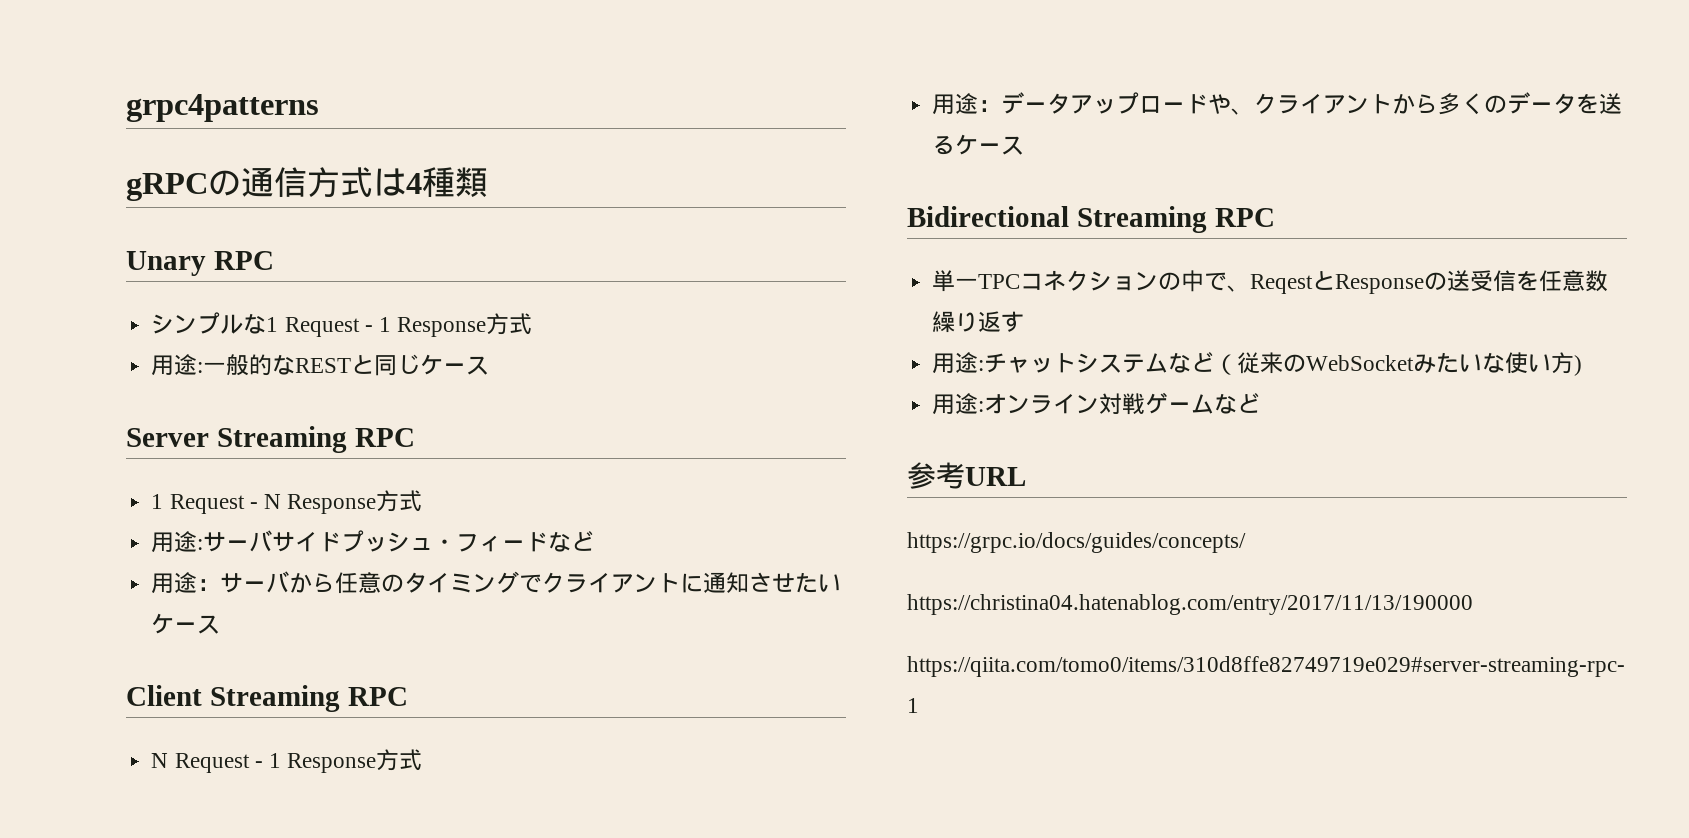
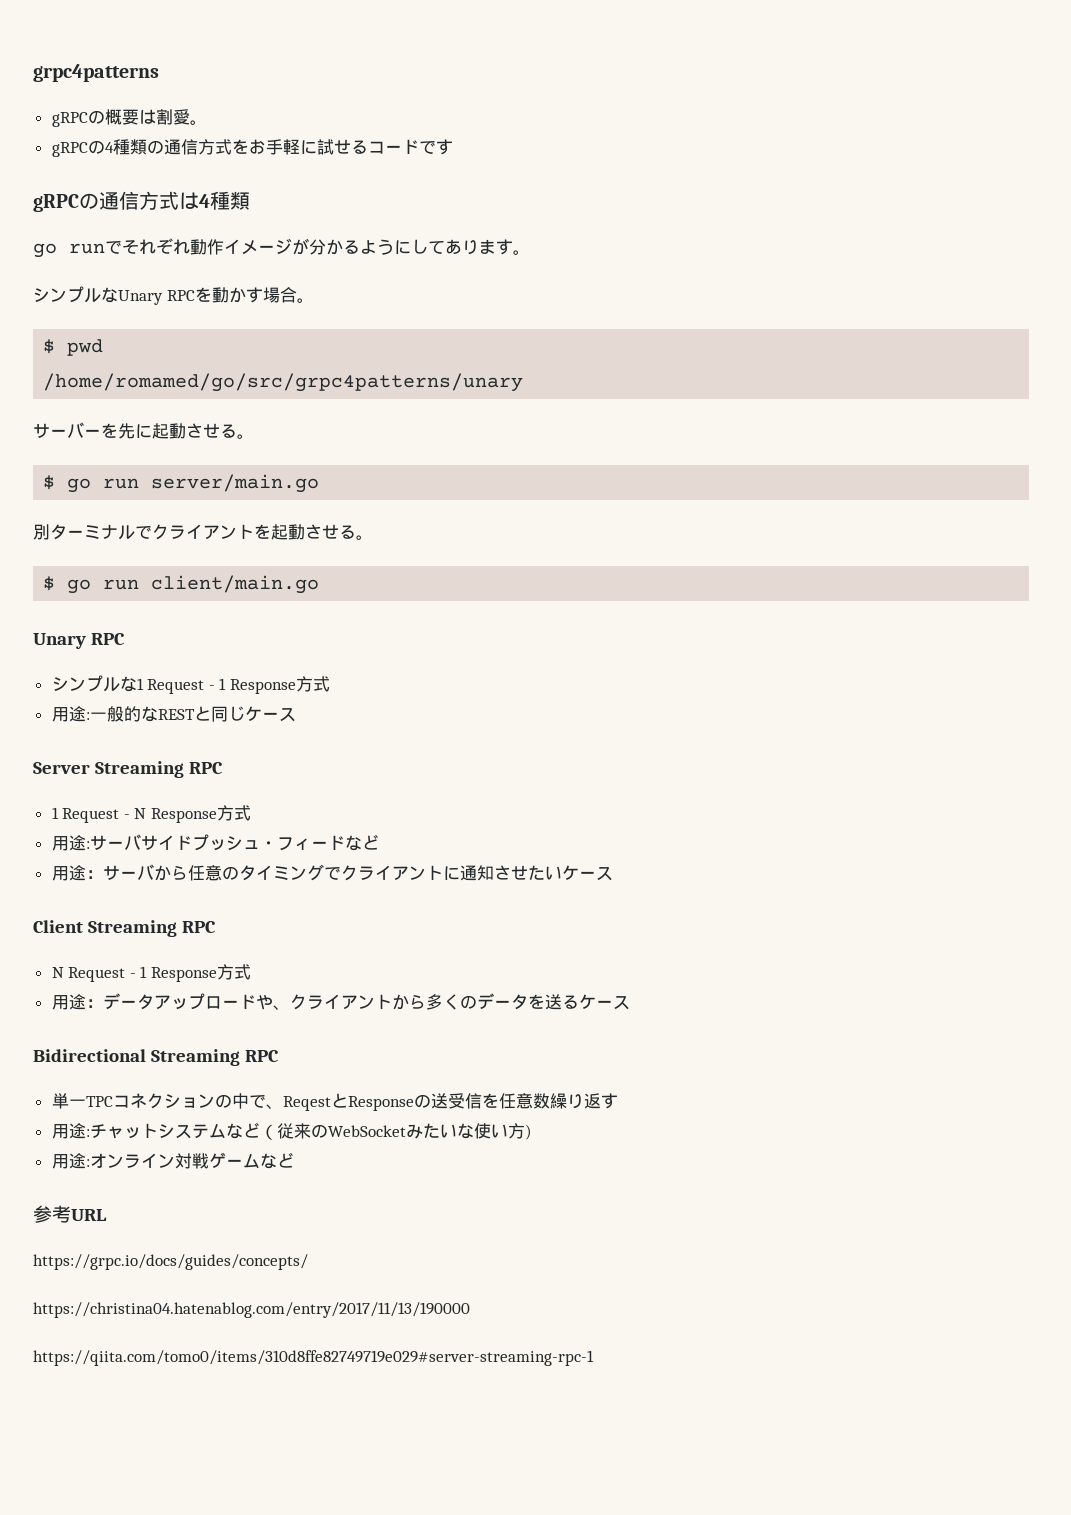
(319, 108) none -> [51,109,207,127] [51,139,453,157] // gRPCの概要は割愛。 // gRPCの4種類の通信方式をお手軽に試せるコードです
(488, 182) none -> [33,238,530,258] [33,286,314,305] [43,339,104,356] [43,373,524,392] [33,422,254,439] [43,474,320,493] [33,524,373,540] [43,575,320,594] // go runでそれぞれ動作イメージが分かるようにしてあります。 // シンプルなUnary RPCを動かす場合。 // $ pwd // /home/romamed/go/src/grpc4patterns/unary // サーバーを先に起動させる。 // $ go run server/main.go // 別ターミナルでクライアントを起動させる。 // $ go run client/main.go

